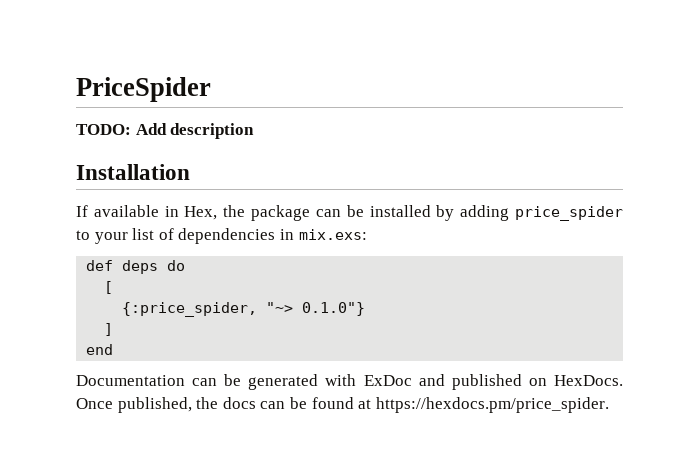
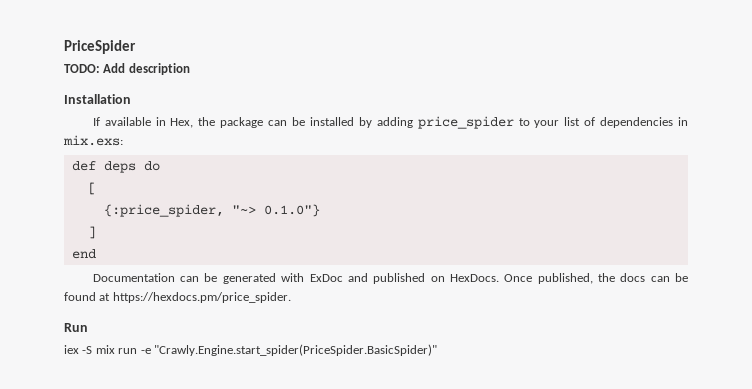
(609, 405) none -> [64,323,88,332] [64,344,437,356] // Run // iex -S mix run -e "Crawly.Engine.start_spider(PriceSpider.BasicSpider)"

